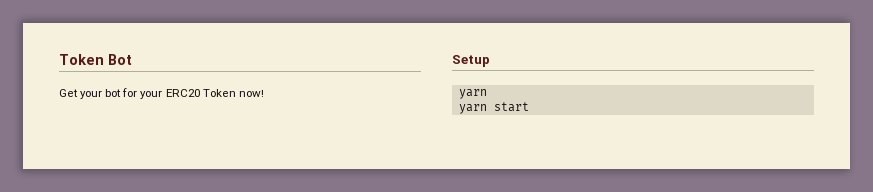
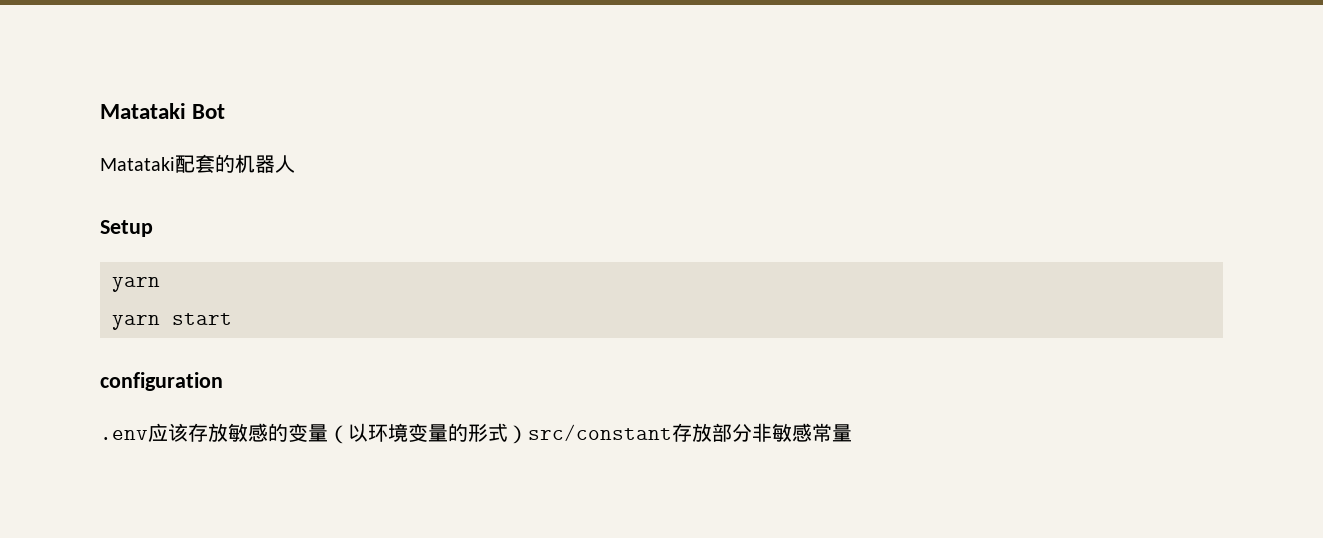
[59,54,104,65] Token -> [100,103,186,119] Matataki
[59,88,264,99] [452,55,490,67] [458,89,487,99] [458,102,529,114] Get your bot for your ERC20 Token now! // Setup // yarn // yarn start -> [100,154,295,173] [100,220,153,237] [112,277,160,292] [112,313,232,330] [100,372,223,391] [100,423,852,444] Matataki配套的机器人 // Setup // yarn // yarn start // configuration // .env应该存放敏感的变量（以环境变量的形式）src/constant存放部分非敏感常量

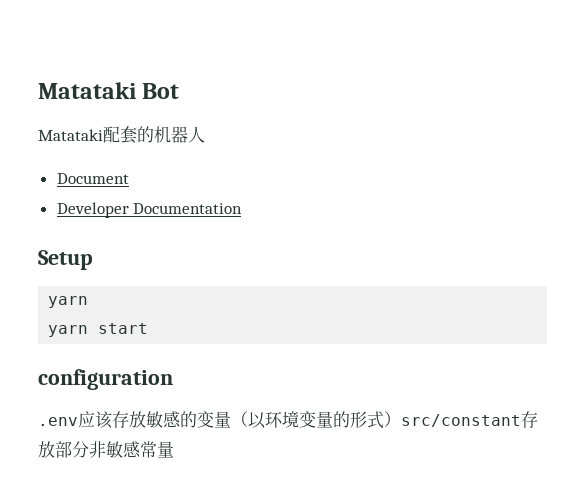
(295, 164) none -> [56,173,129,184] [56,202,243,218] // Document // Developer Documentation

